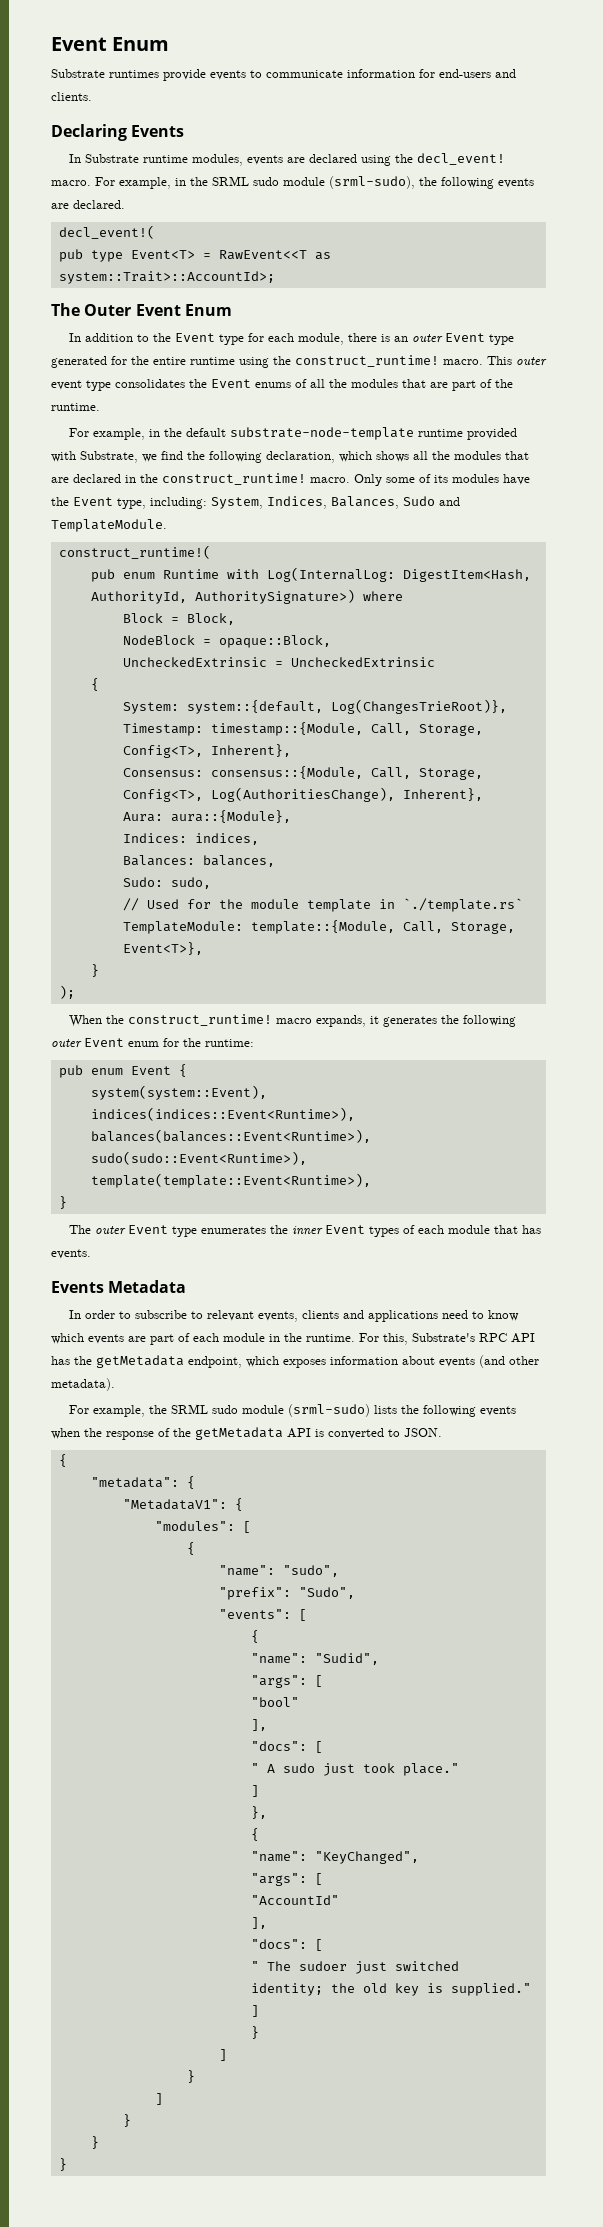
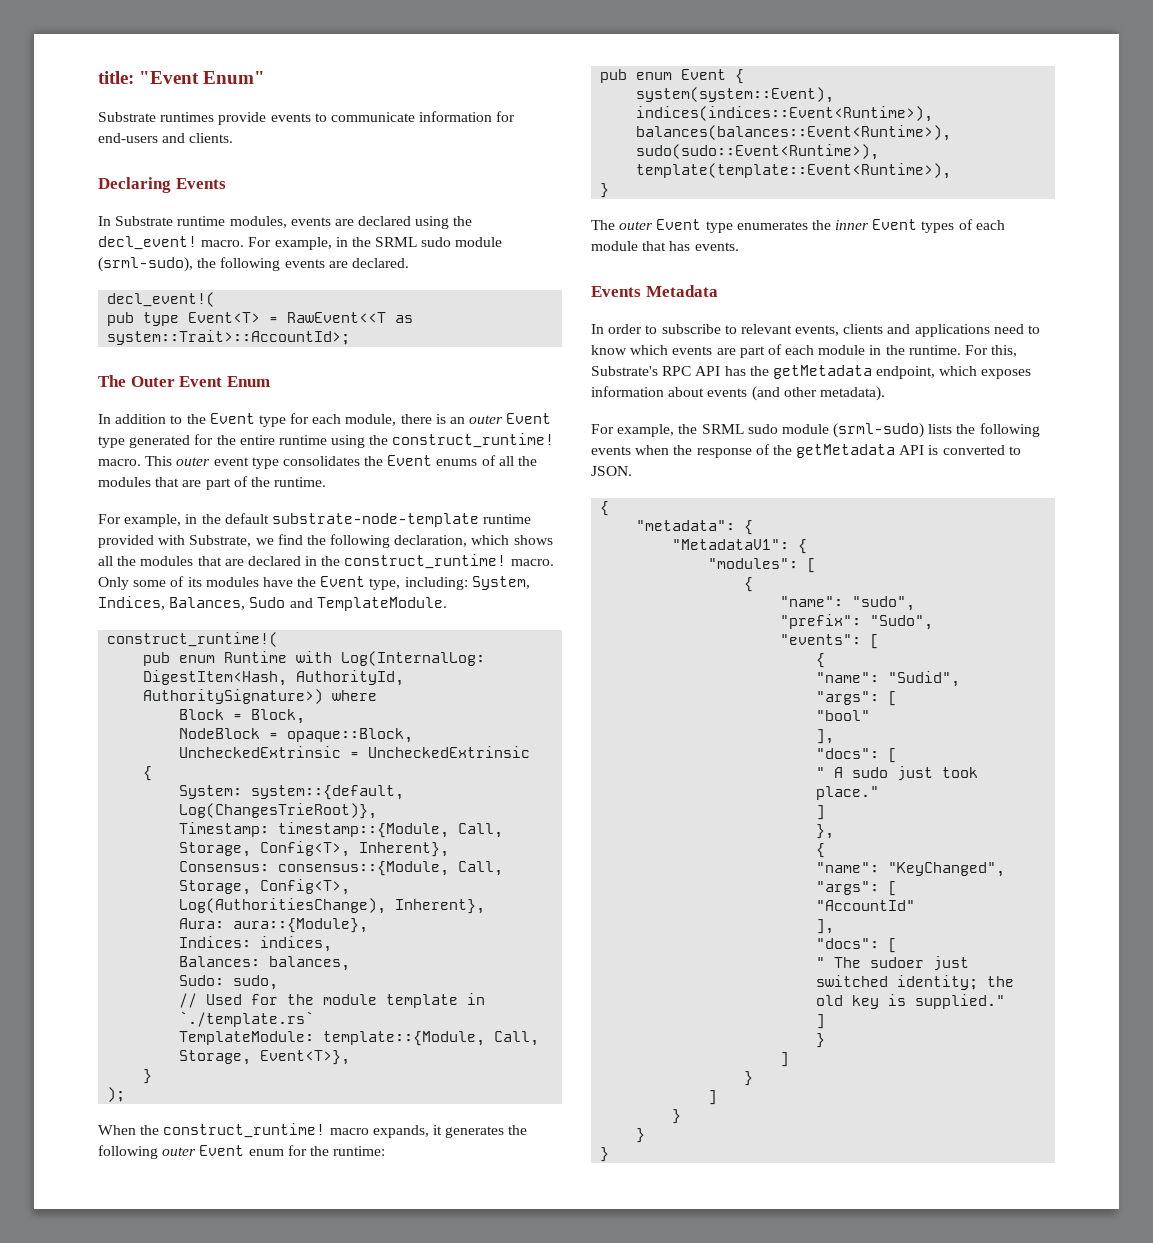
[51,37,170,51] Event Enum -> [98,71,266,84] title: "Event Enum"

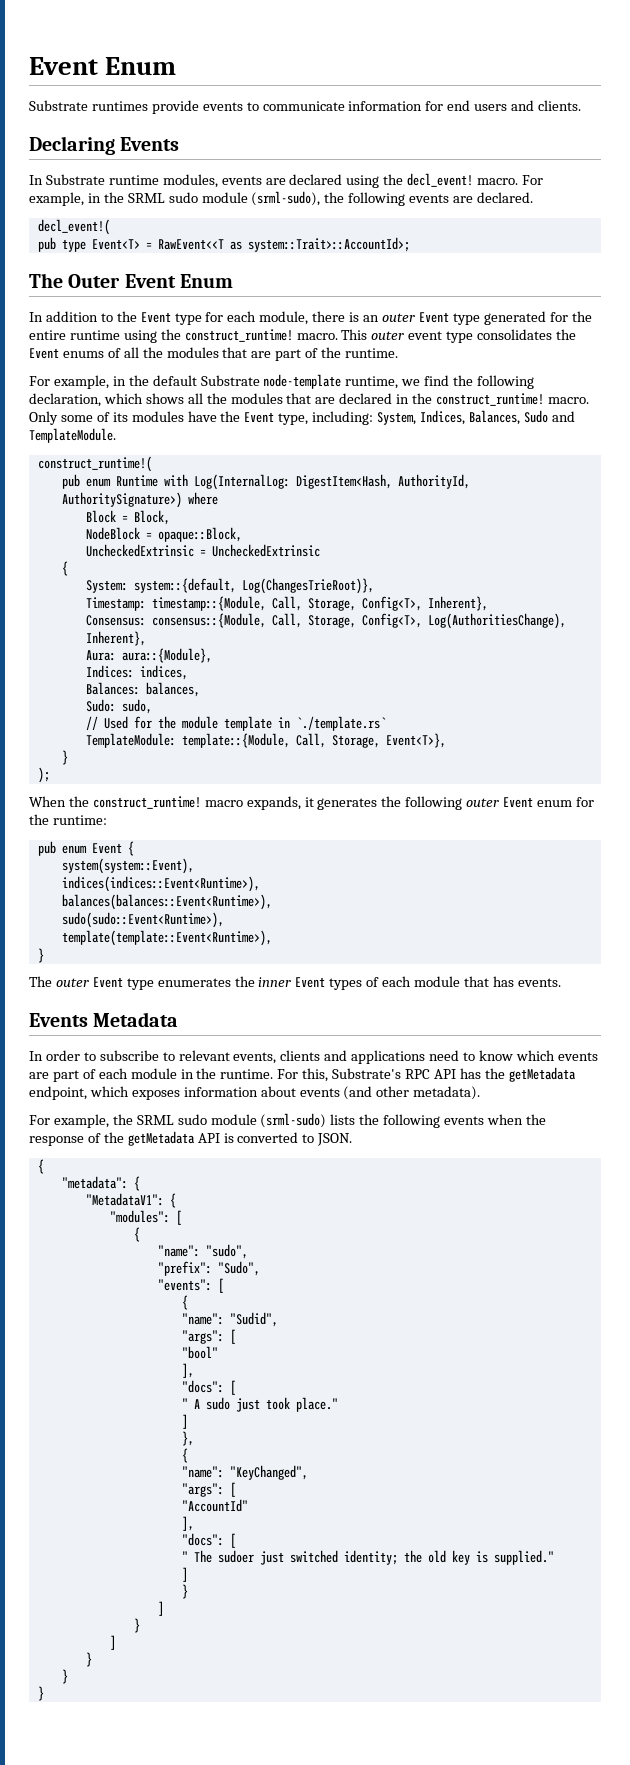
[98,71,266,84] title: "Event Enum" -> [29,57,177,75] Event Enum
[98,133,158,143] end-users -> [447,100,508,111] end users
[271,513,532,527] [98,535,252,548] substrate-node-template runtime provided with Substrate, -> [200,374,399,389] Substrate node-template runtime,

